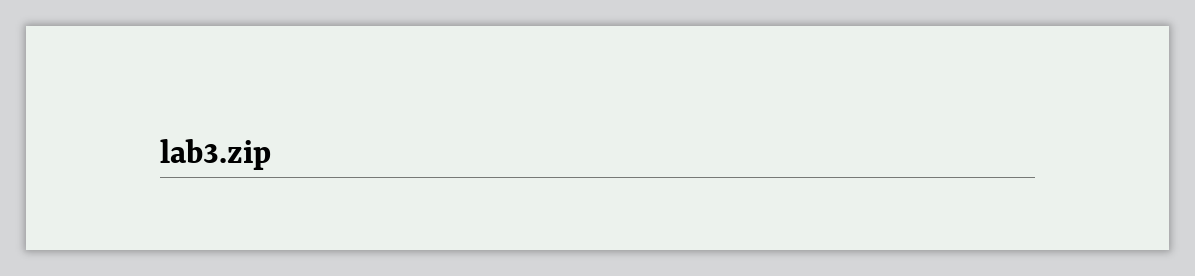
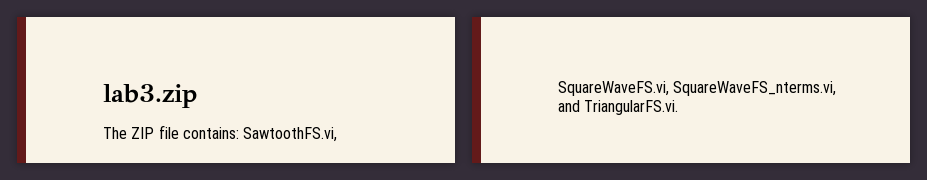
(271, 154) none -> [103,125,338,142] [558,81,837,96] [558,100,679,115] // The ZIP file contains: SawtoothFS.vi, SquareWaveFS.vi, SquareWaveFS_nterms.vi, and TriangularFS.vi.

